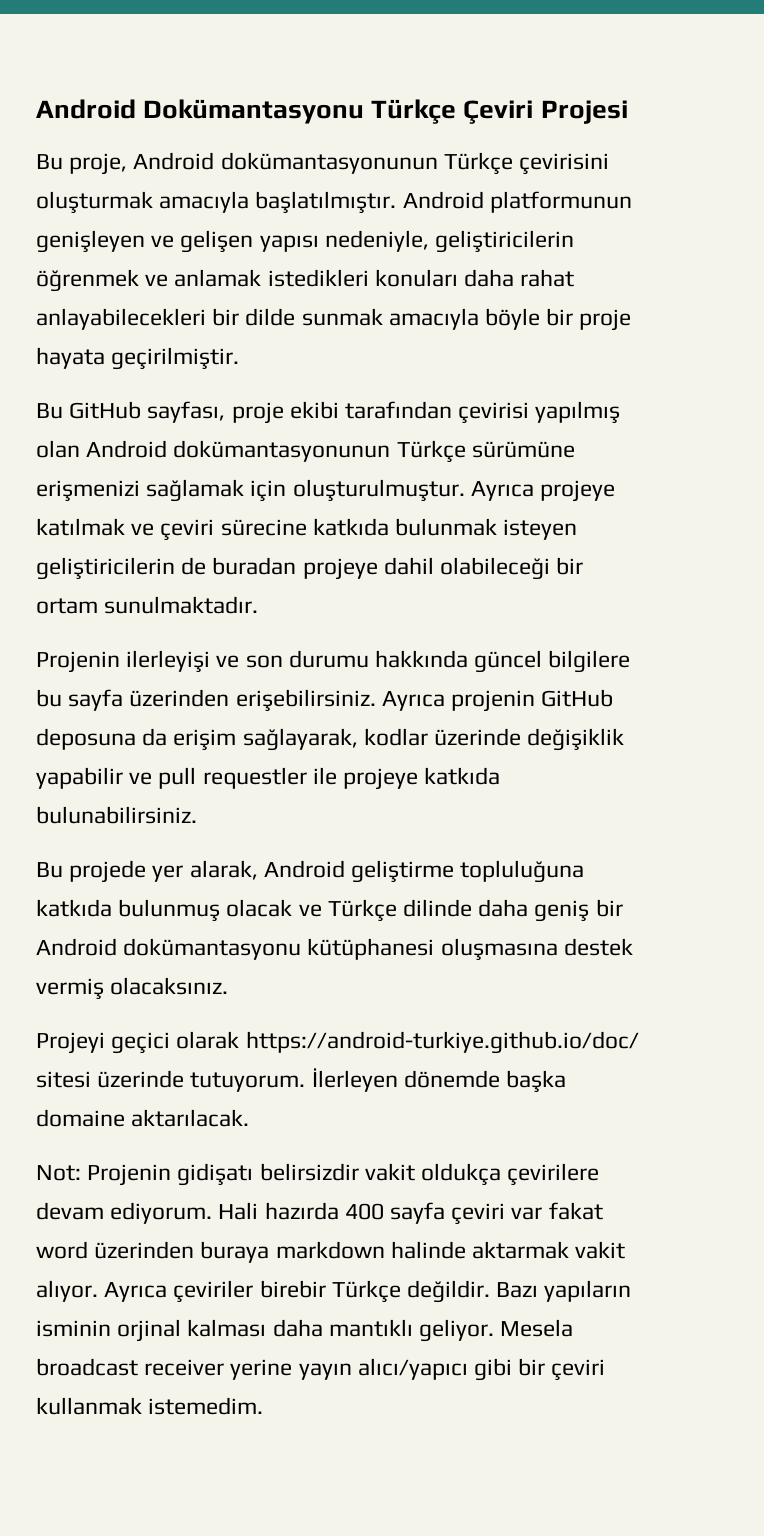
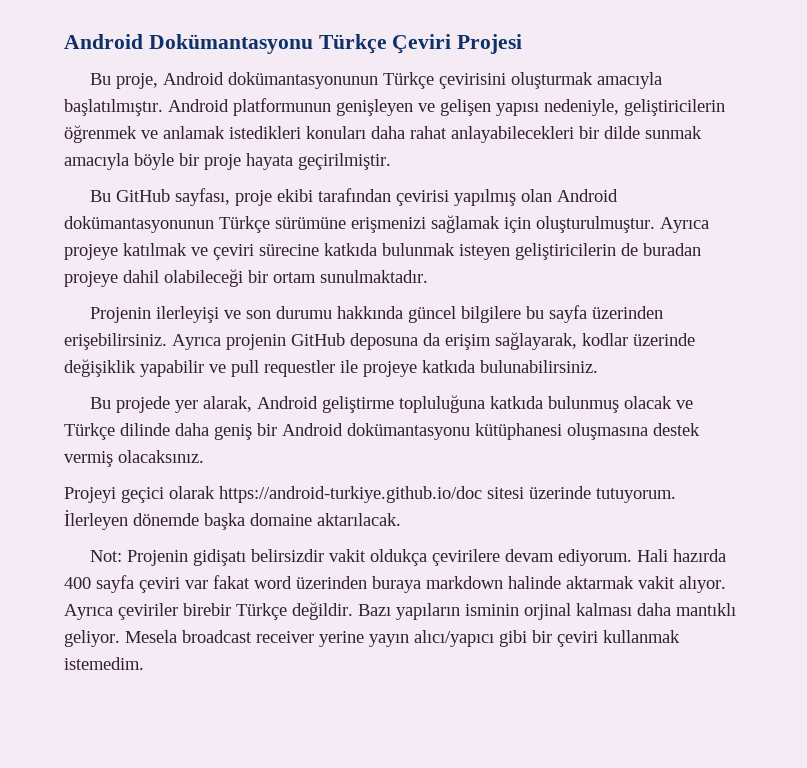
[245,1031,639,1054] https://android-turkiye.github.io/doc/ -> [219,486,482,503] https://android-turkiye.github.io/doc

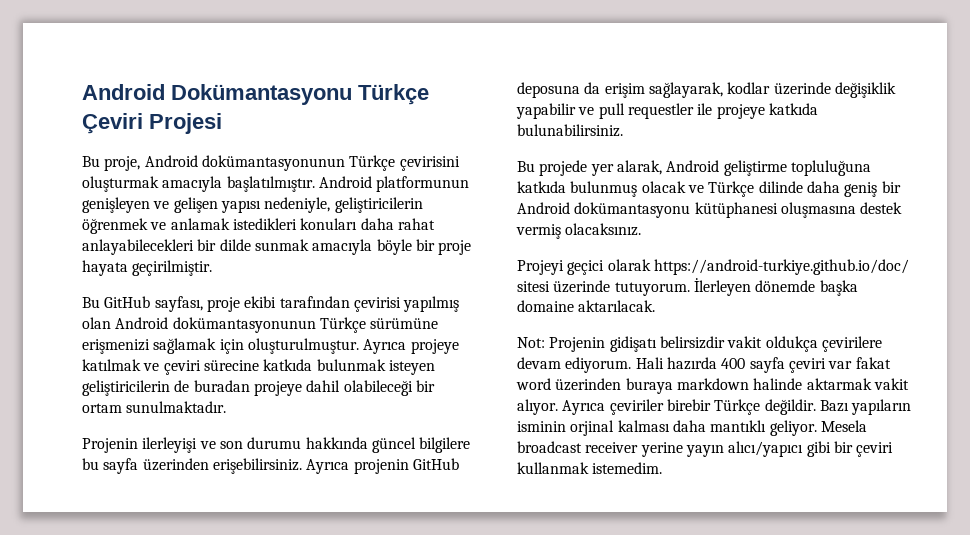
[219,486,482,503] https://android-turkiye.github.io/doc -> [653,259,909,275] https://android-turkiye.github.io/doc/

